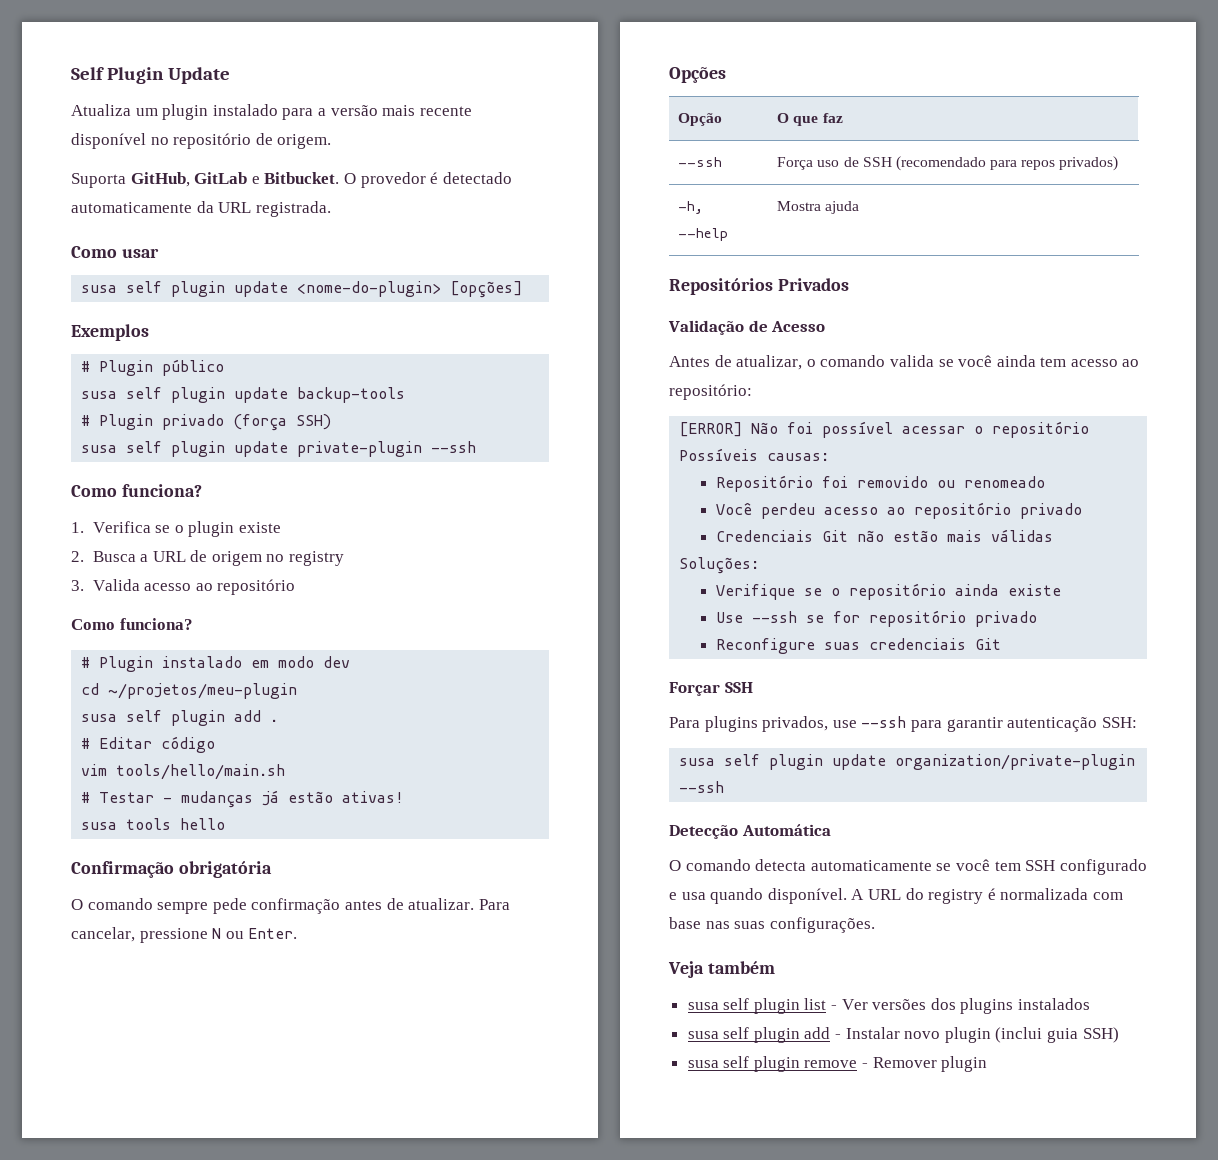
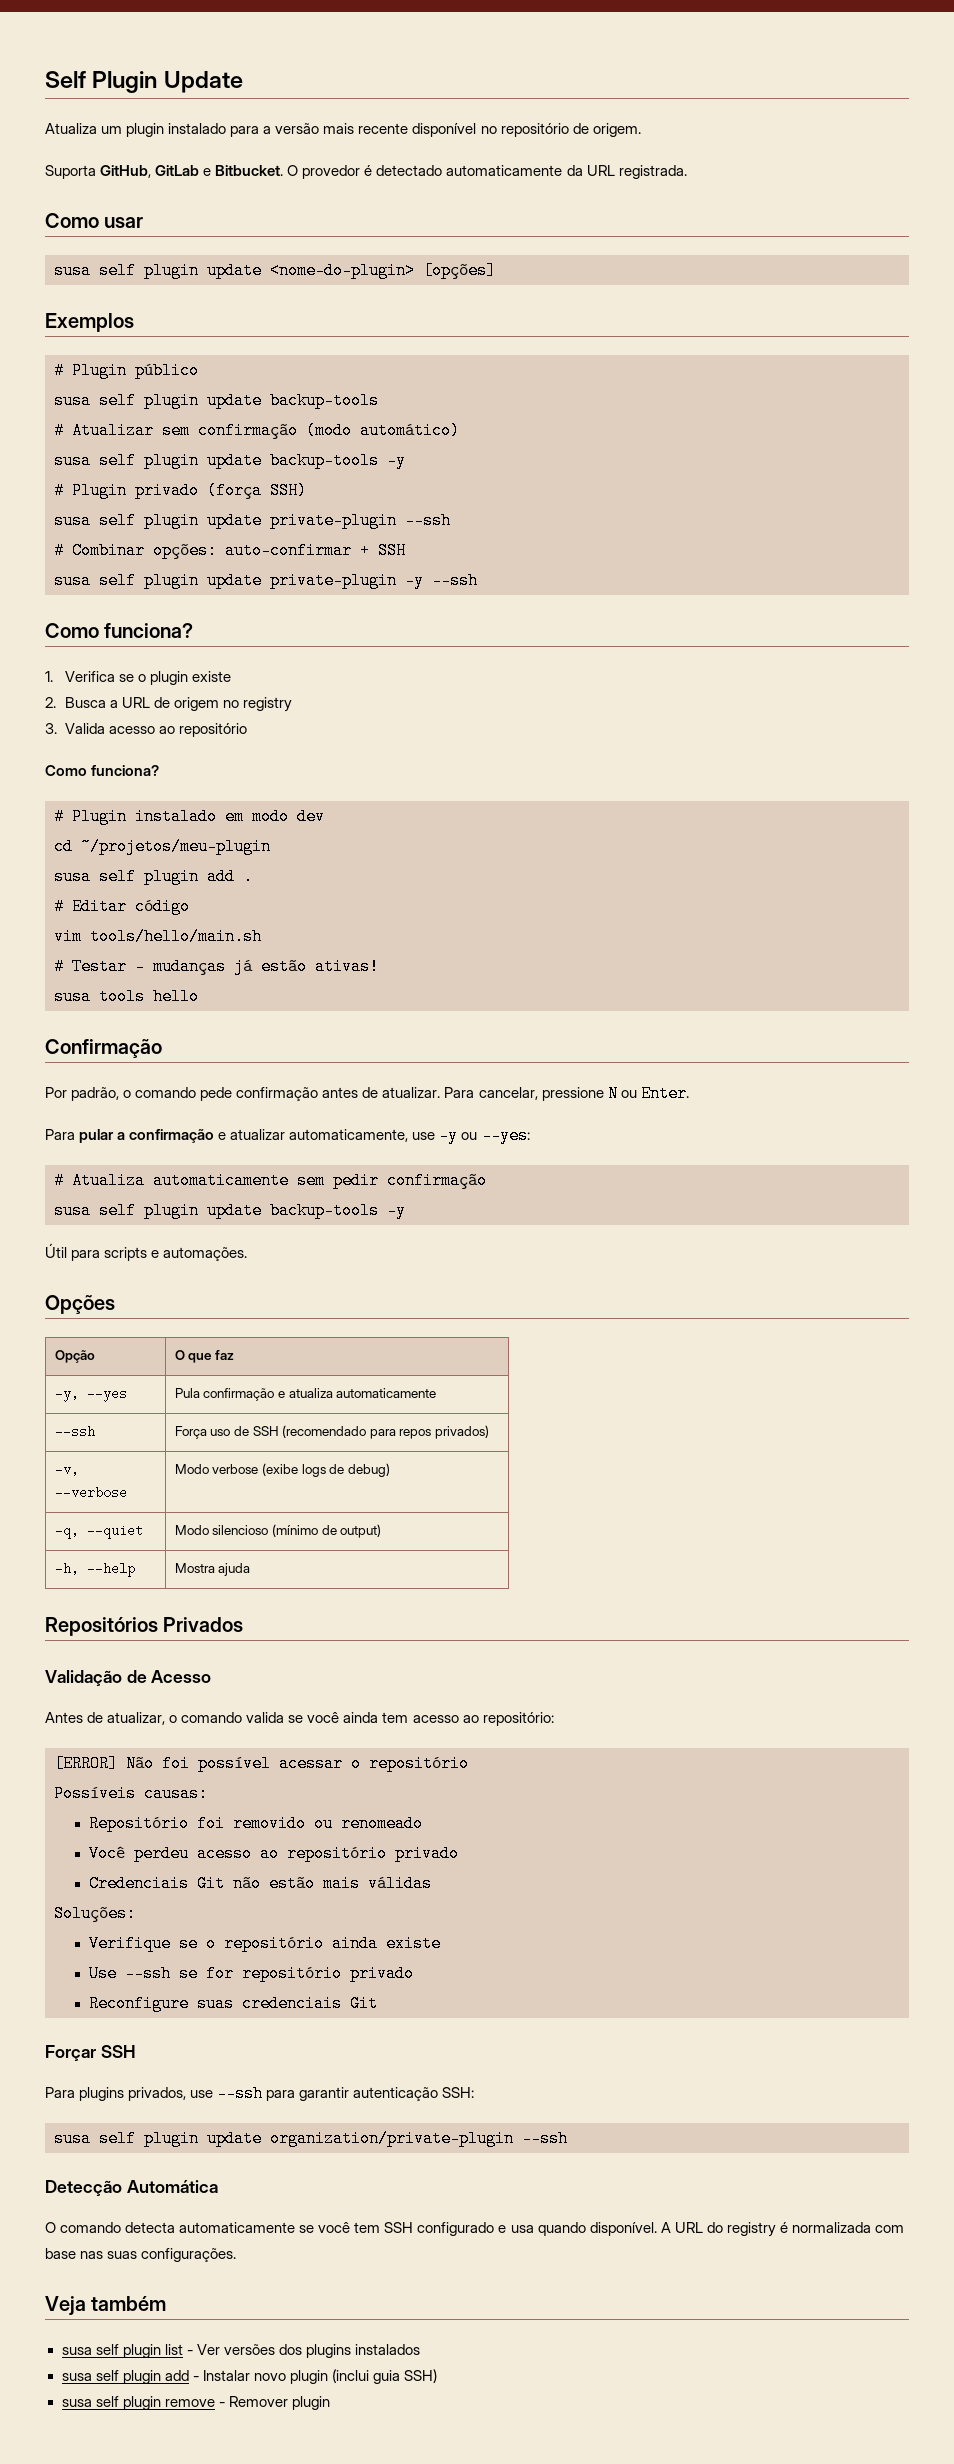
(406, 395) none -> [54,422,460,439] [54,452,406,469] // # Atualizar sem confirmação (modo automático) // susa self plugin update backup-tools -y
(477, 447) none -> [54,542,406,559] [54,572,478,589] // # Combinar opções: auto-confirmar + SSH // susa self plugin update private-plugin -y --ssh
[178,861,272,878] [71,898,209,914] obrigatória // O comando sempre -> [45,1087,197,1101] // Por padrão, o comando
(298, 933) none -> [45,1127,530,1144] [54,1172,487,1189] [54,1202,406,1219] [45,1243,248,1261] // Para pular a confirmação e atualizar automaticamente, use -y ou --yes: // # Atualiza automaticamente sem pedir confirmação // susa self plugin update backup-tools -y // Útil para scripts e automações.
(843, 118) none -> [54,1387,127,1402] [174,1388,437,1401] // -y, --yes | Pula confirmação e atualiza automaticamente
(1119, 163) none -> [54,1463,79,1476] [54,1486,127,1499] [174,1463,390,1477] [54,1524,143,1539] [174,1524,382,1538] // -v, --verbose | Modo verbose (exibe logs de debug) // -q, --quiet | Modo silencioso (mínimo de output)

